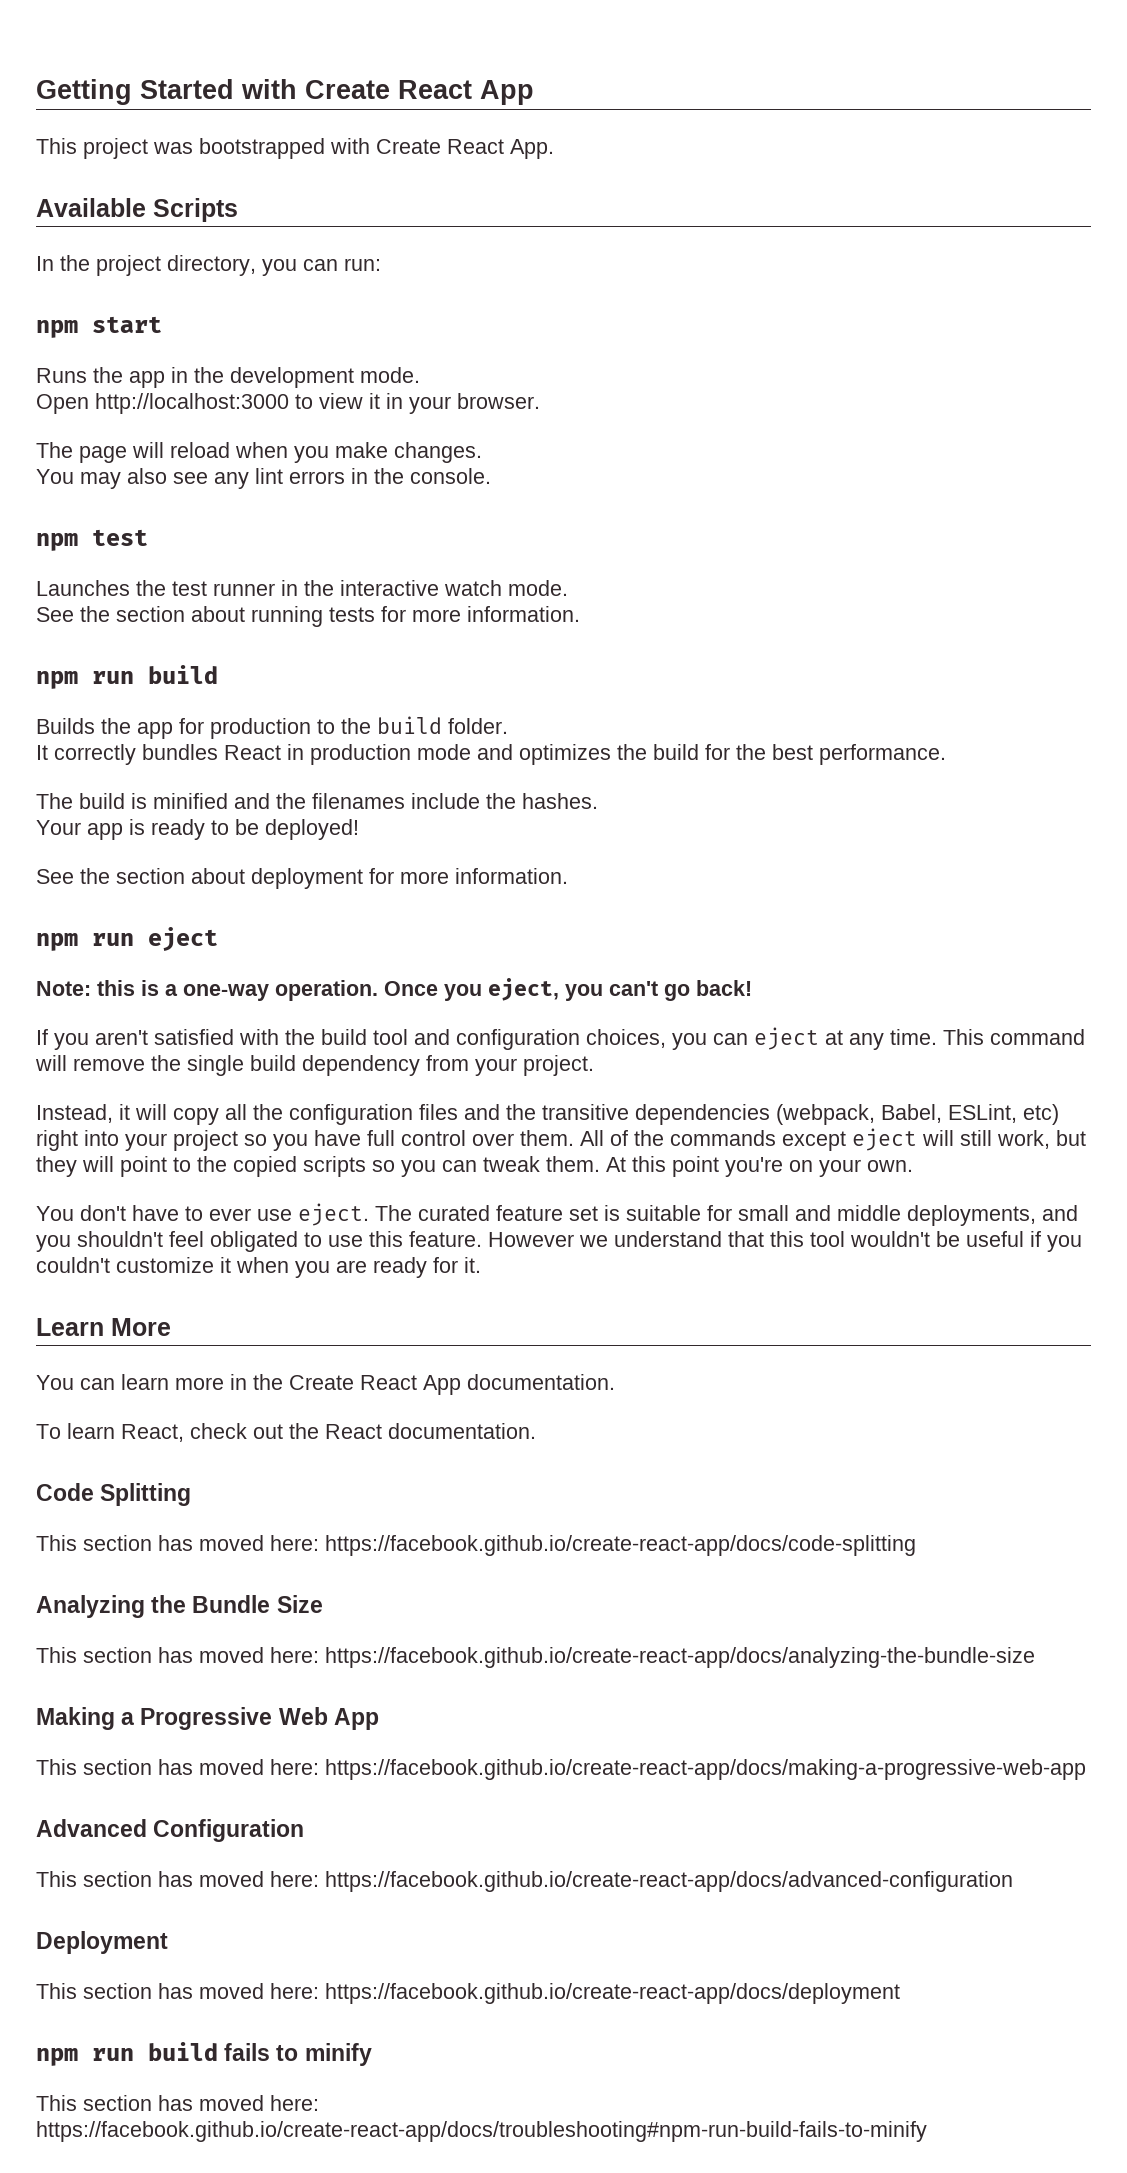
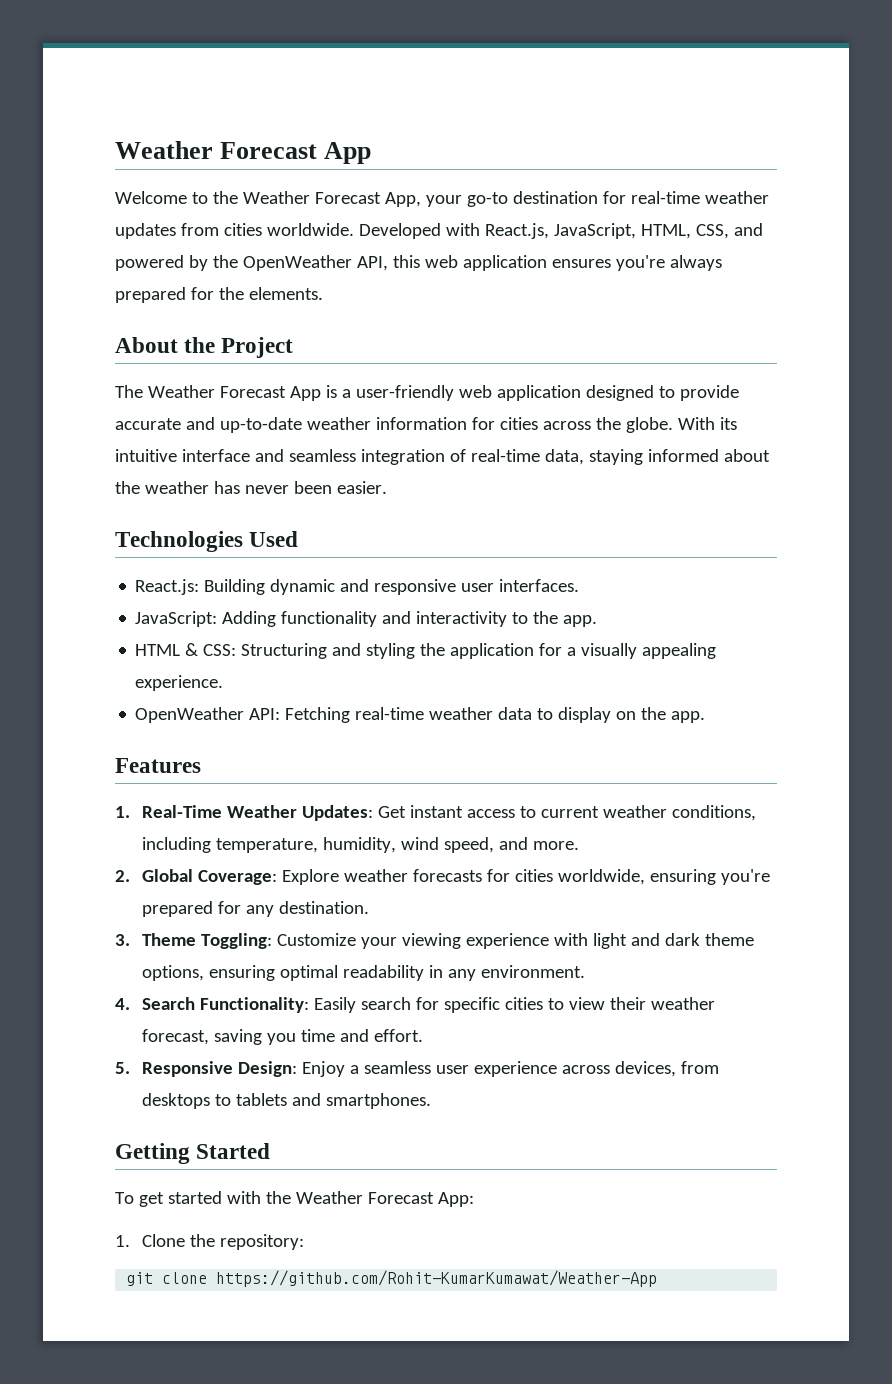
[36,79,534,105] [36,138,554,159] [36,198,238,222] [36,255,381,276] [36,316,162,338] [36,367,420,388] [36,393,540,414] [36,442,482,463] [36,468,491,489] [36,529,148,551] [36,580,568,596] [36,606,580,627] [36,665,218,689] [36,716,508,739] [36,744,946,765] [36,793,598,809] [36,819,359,840] [36,868,568,889] [36,927,218,951] [36,978,752,1001] [36,1027,1085,1050] [35,1055,594,1076] [36,1104,1059,1125] [36,1128,1086,1151] [36,1156,913,1177] [36,1203,1078,1226] [36,1231,1082,1252] [36,1257,481,1278] [36,1318,171,1336] [36,1374,615,1395] [36,1423,536,1442] [36,1483,192,1506] [36,1535,916,1556] [36,1595,323,1618] [36,1647,1035,1668] [36,1707,379,1730] [36,1759,1086,1780] [36,1819,305,1842] [36,1871,1013,1892] [36,1931,168,1954] [36,1983,900,2004] [36,2042,372,2066] [36,2095,319,2111] [36,2121,927,2142] Getting Started with Create React App // This project was bootstrapped with Create React App. // Available Scripts // In the project directory, you can run: // npm start // Runs the app in the development mode. // Open http://localhost:3000 to view it in your browser. // The page will reload when you make changes. // You may also see any lint errors in the console. // npm test // Launches the test runner in the interactive watch mode. // See the section about running tests for more information. // npm run build // Builds the app for production to the build folder. // It correctly bundles React in production mode and optimizes the build for the best performance. // The build is minified and the filenames include the hashes. // Your app is ready to be deployed! // See the section about deployment for more information. // npm run eject // Note: this is a one-way operation. Once you eject, you can't go back! // If you aren't satisfied with the build tool and configuration choices, you can eject at any time. This command will remove the single build dependency from your project. // Instead, it will copy all the configuration files and the transitive dependencies (webpack, Babel, ESLint, etc) right into your project so you have full control over them. All of the commands except eject will still work, but they will point to the copied scripts so you can tweak them. At this point you're on your own. // You don't have to ever use eject. The curated feature set is suitable for small and middle deployments, and you shouldn't feel obligated to use this feature. However we understand that this tool wouldn't be useful if you couldn't customize it when you are ready for it. // Learn More // You can learn more in the Create React App documentation. // To learn React, check out the React documentation. // Code Splitting // This section has moved here: https://facebook.github.io/create-react-app/docs/code-splitting // Analyzing the Bundle Size // This section has moved here: https://facebook.github.io/create-react-app/docs/analyzing-the-bundle-size // Making a Progressive Web App // This section has moved here: https://facebook.github.io/create-react-app/docs/making-a-progressive-web-app // Advanced Configuration // This section has moved here: https://facebook.github.io/create-react-app/docs/advanced-configuration // Deployment // This section has moved here: https://facebook.github.io/create-react-app/docs/deployment // npm run build fails to minify // This section has moved here: https://facebook.github.io/create-react-app/docs/troubleshooting#npm-run-build-fails-to-minify -> [115,141,372,164] [115,191,769,207] [115,223,763,239] [115,255,722,271] [115,287,323,303] [115,337,294,358] [115,385,739,401] [115,417,737,433] [115,449,770,465] [115,481,387,494] [115,531,299,552] [135,579,580,595] [135,611,598,627] [135,643,717,659] [135,675,224,691] [135,707,706,723] [115,758,201,773] [115,805,757,821] [142,837,580,853] [115,869,771,885] [142,901,370,917] [115,933,755,949] [142,965,586,981] [115,997,716,1013] [142,1029,424,1045] [115,1061,720,1077] [142,1093,432,1109] [115,1143,271,1164] [115,1191,474,1207] [115,1234,305,1250] [126,1270,658,1287] Weather Forecast App // Welcome to the Weather Forecast App, your go-to destination for real-time weather updates from cities worldwide. Developed with React.js, JavaScript, HTML, CSS, and powered by the OpenWeather API, this web application ensures you're always prepared for the elements. // About the Project // The Weather Forecast App is a user-friendly web application designed to provide accurate and up-to-date weather information for cities across the globe. With its intuitive interface and seamless integration of real-time data, staying informed about the weather has never been easier. // Technologies Used // React.js: Building dynamic and responsive user interfaces. // JavaScript: Adding functionality and interactivity to the app. // HTML & CSS: Structuring and styling the application for a visually appealing experience. // OpenWeather API: Fetching real-time weather data to display on the app. // Features // 1. Real-Time Weather Updates: Get instant access to current weather conditions, including temperature, humidity, wind speed, and more. // 2. Global Coverage: Explore weather forecasts for cities worldwide, ensuring you're prepared for any destination. // 3. Theme Toggling: Customize your viewing experience with light and dark theme options, ensuring optimal readability in any environment. // 4. Search Functionality: Easily search for specific cities to view their weather forecast, saving you time and effort. // 5. Responsive Design: Enjoy a seamless user experience across devices, from desktops to tablets and smartphones. // Getting Started // To get started with the Weather Forecast App: // 1. Clone the repository: // git clone https://github.com/Rohit-KumarKumawat/Weather-App

